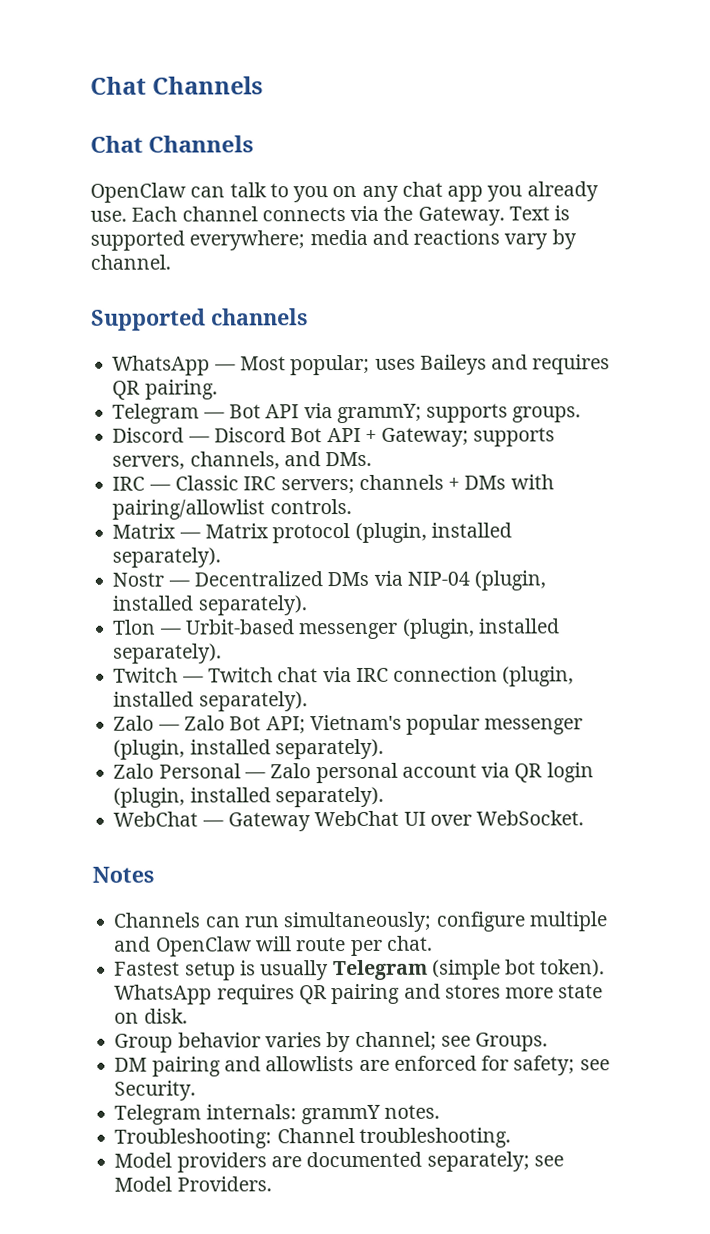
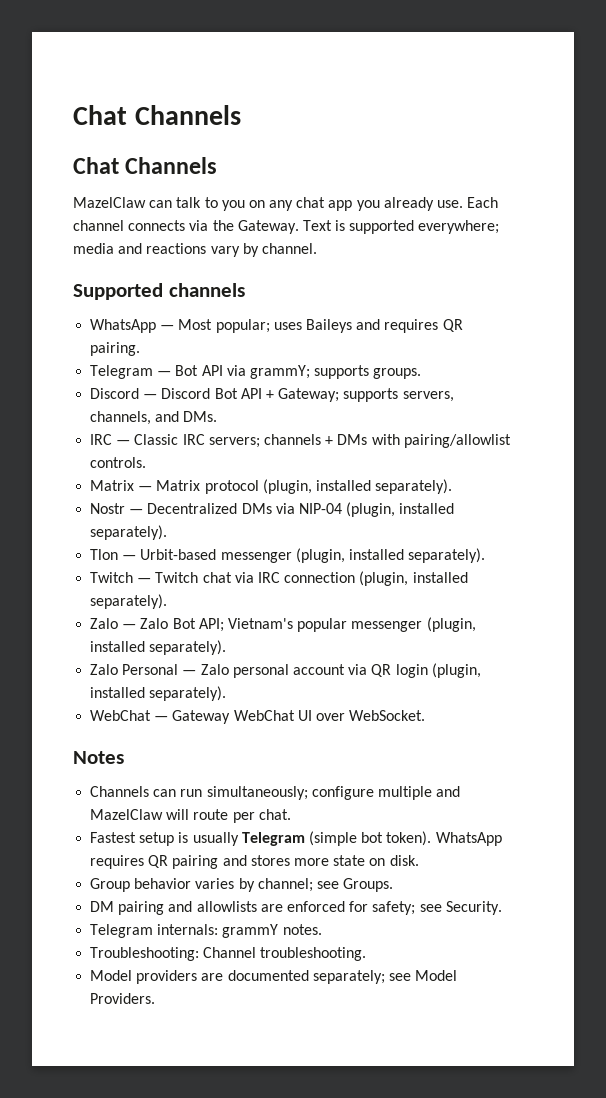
[90,182,186,203] OpenClaw -> [73,197,146,208] MazelClaw
[155,936,252,957] OpenClaw -> [90,809,164,820] MazelClaw

